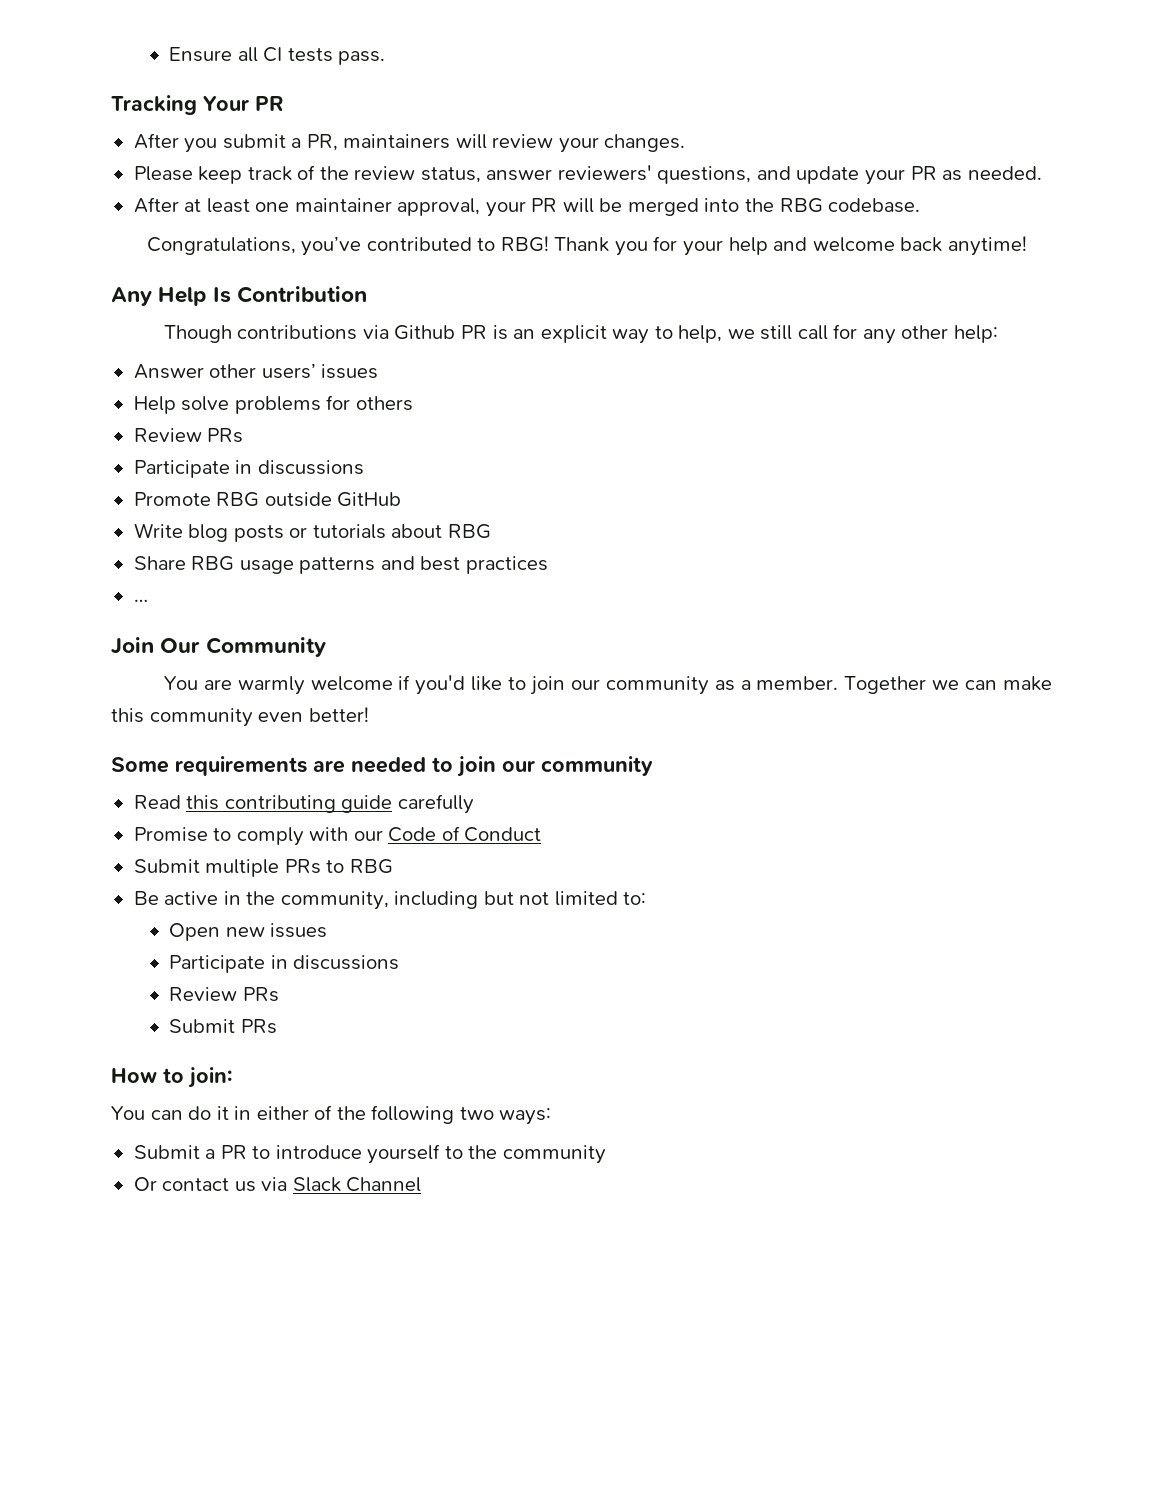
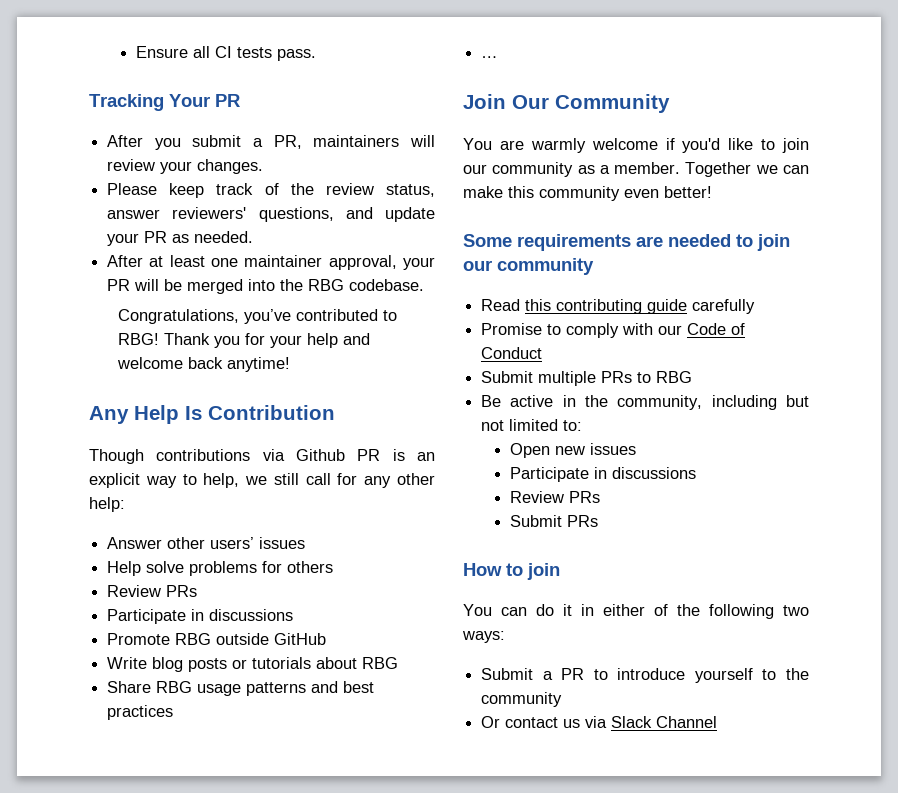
[188,1067,232,1088] join: -> [527,563,560,580] join

